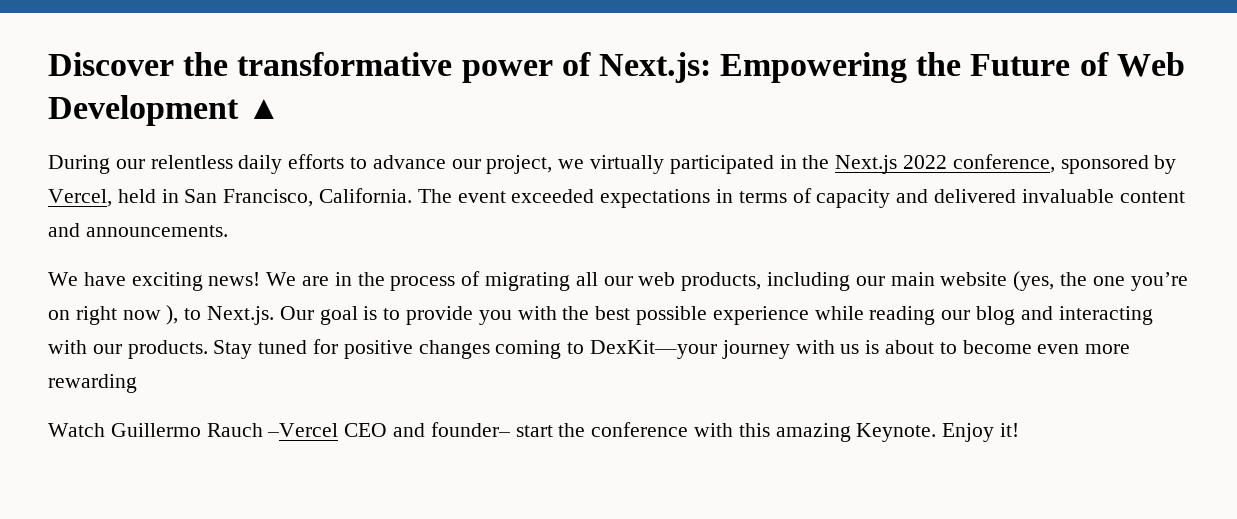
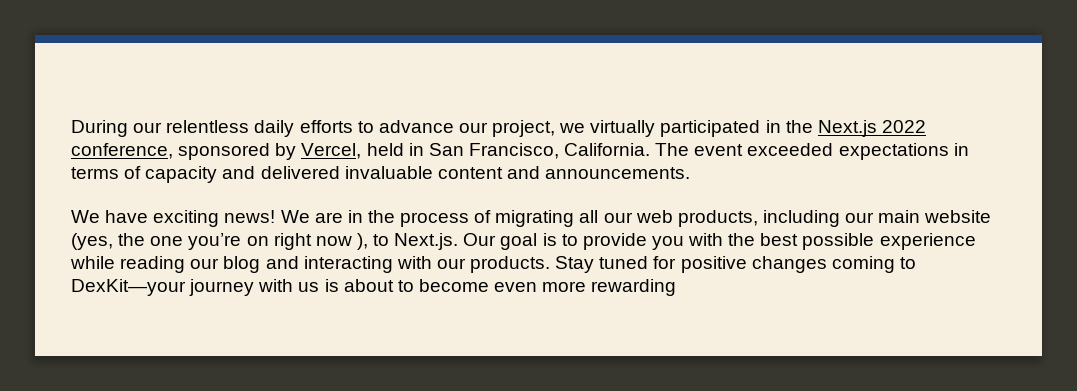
[48,52,1185,83] [48,95,282,126] Discover the transformative power of Next.js: Empowering the Future of Web Development ▲ // -> (71, 128) none
[48,422,1020,442] // Watch Guillermo Rauch –Vercel CEO and founder– start the conference with this amazing Keynote. Enjoy it! -> (677, 287) none

